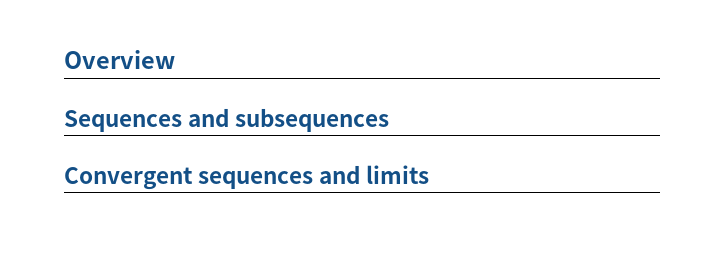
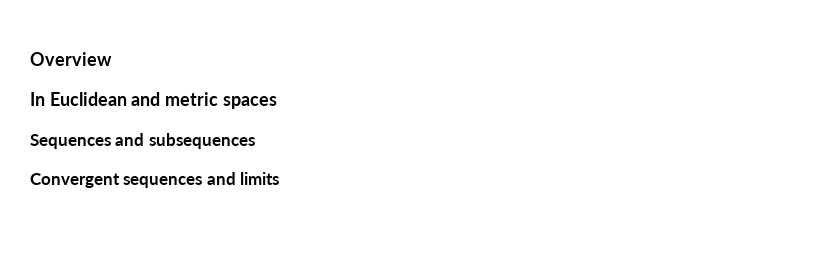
(175, 59) none -> [30,92,277,109] // In Euclidean and metric spaces

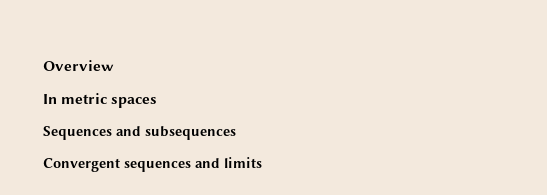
[49,92,161,106] Euclidean and -> (57, 99) none

